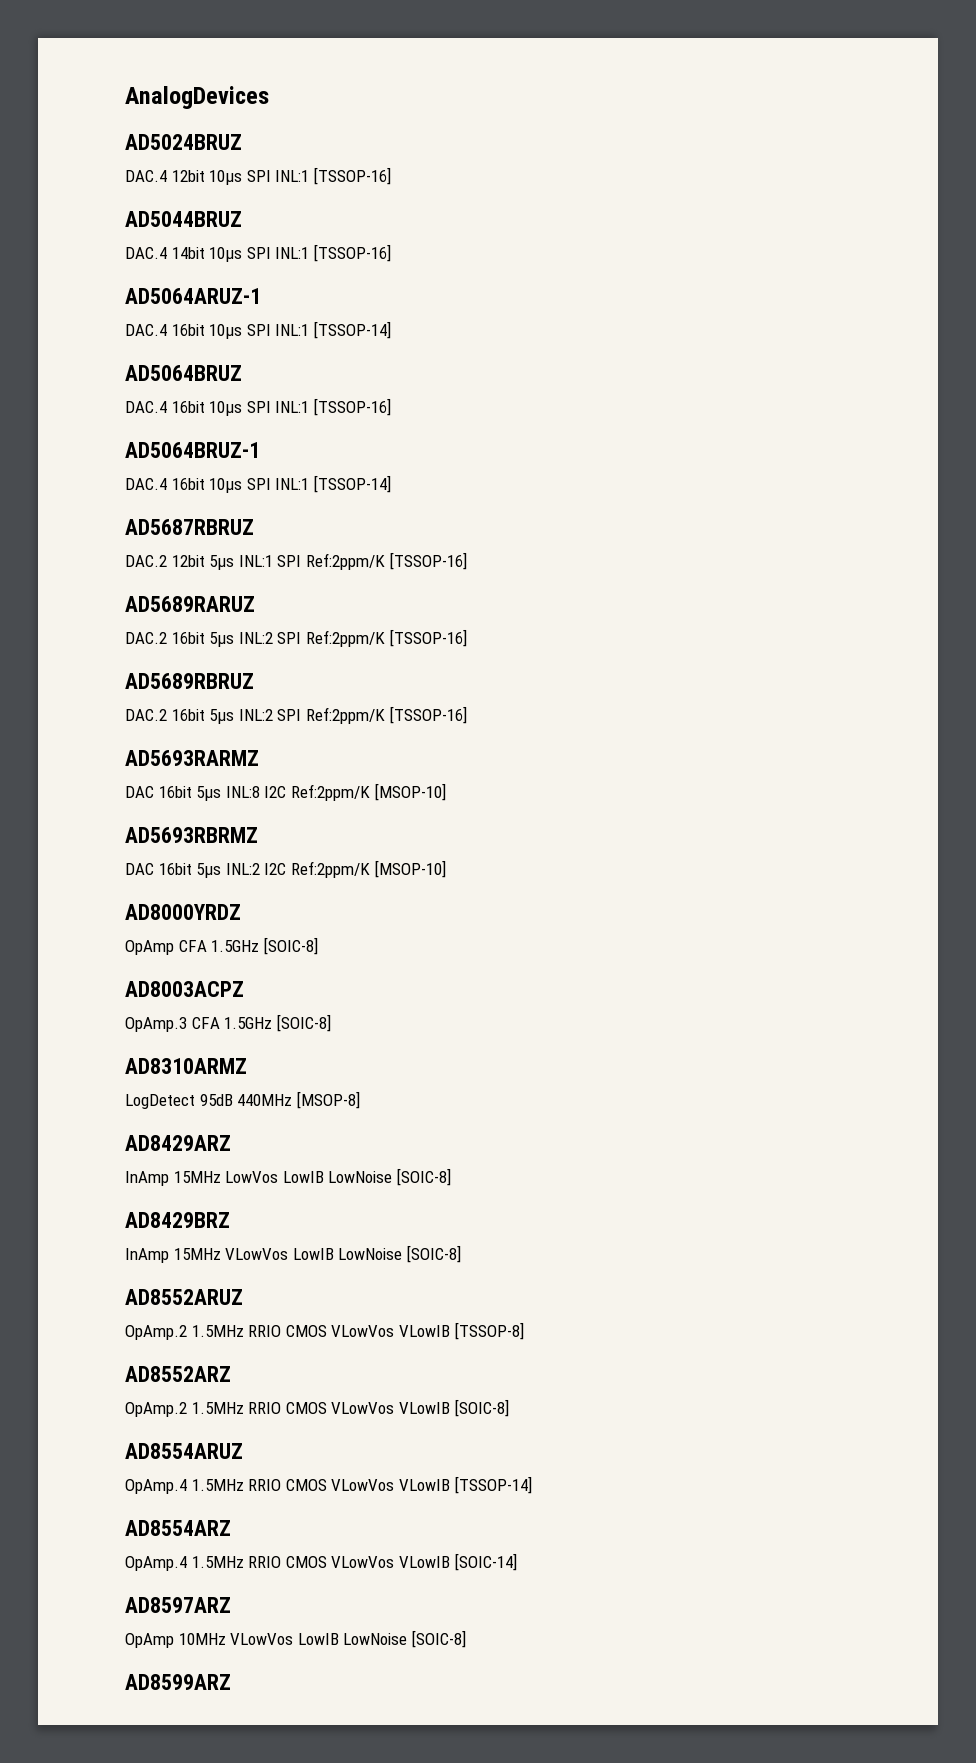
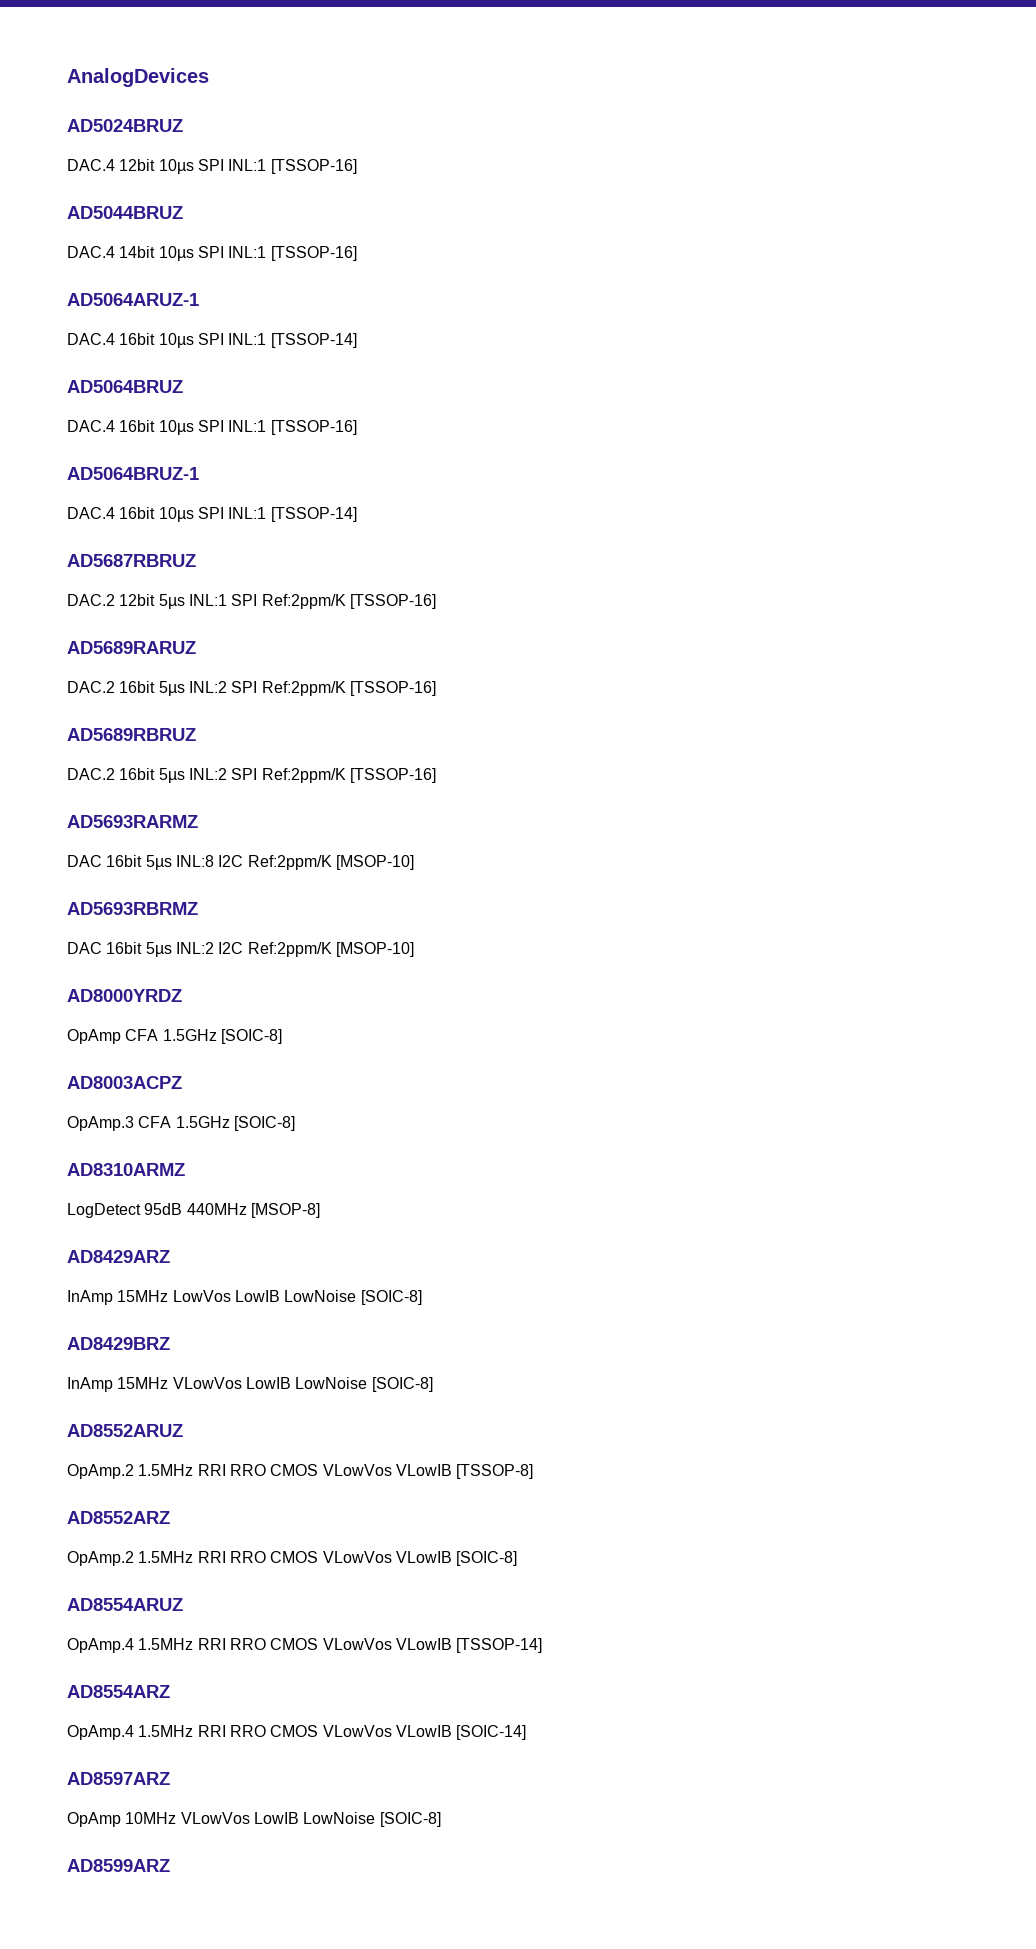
[248,1325,282,1337] RRIO -> [197,1464,266,1476] RRI RRO
[248,1402,282,1414] RRIO -> [197,1551,266,1563] RRI RRO
[248,1479,282,1491] RRIO -> [197,1638,266,1650] RRI RRO
[248,1556,282,1568] RRIO -> [197,1725,266,1737] RRI RRO

